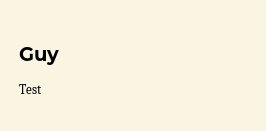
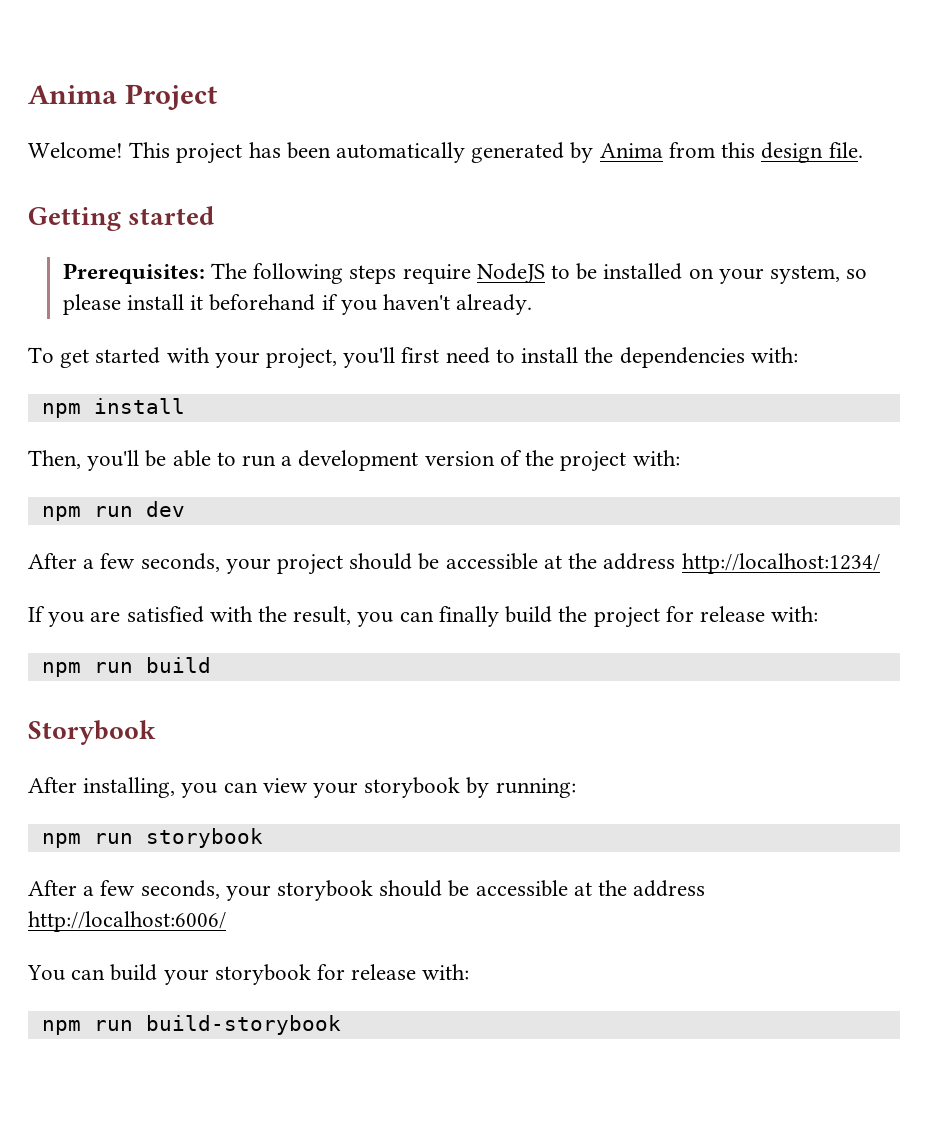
[19,47,59,65] [19,84,42,94] Guy // Test -> [28,84,217,110] [28,142,863,164] [28,206,215,231] [62,263,868,284] [62,294,533,315] [28,347,798,369] [41,398,185,418] [28,450,680,472] [41,501,185,521] [28,553,880,575] [28,606,819,628] [41,657,211,677] [28,720,156,745] [28,777,576,798] [41,828,263,848] [28,880,706,901] [28,911,226,932] [27,964,470,985] [41,1015,341,1035] Anima Project // Welcome! This project has been automatically generated by Anima from this design file. // Getting started // Prerequisites: The following steps require NodeJS to be installed on your system, so please install it beforehand if you haven't already. // To get started with your project, you'll first need to install the dependencies with: // npm install // Then, you'll be able to run a development version of the project with: // npm run dev // After a few seconds, your project should be accessible at the address http://localhost:1234/ // If you are satisfied with the result, you can finally build the project for release with: // npm run build // Storybook // After installing, you can view your storybook by running: // npm run storybook // After a few seconds, your storybook should be accessible at the address http://localhost:6006/ // You can build your storybook for release with: // npm run build-storybook

